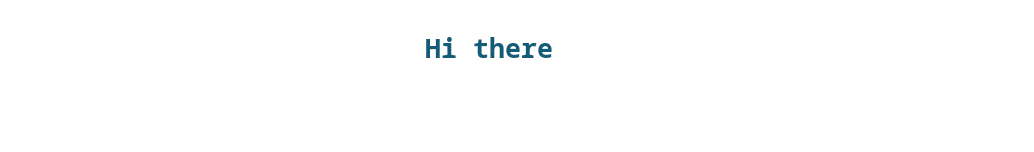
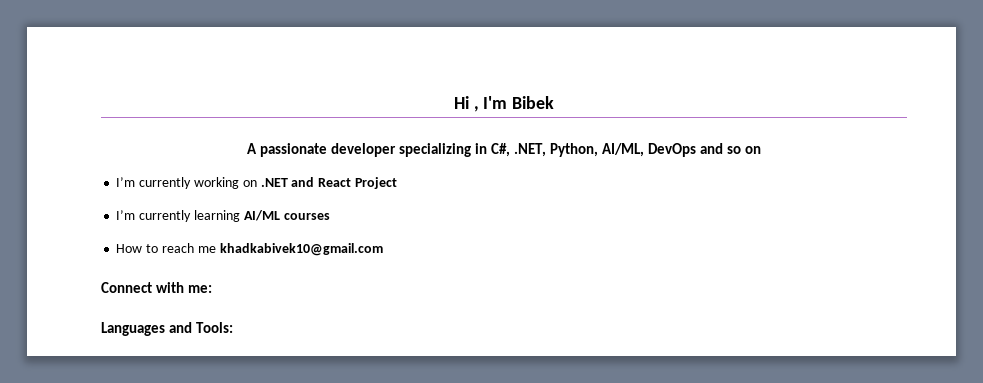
[472,37,553,58] there -> [473,96,555,112] [246,143,762,157] [116,177,397,189] [116,210,330,222] [116,243,383,256] [101,282,213,293] [101,322,234,336] , I'm Bibek // A passionate developer specializing in C#, .NET, Python, AI/ML, DevOps and so on // I’m currently working on .NET and React Project // I’m currently learning AI/ML courses // How to reach me khadkabivek10@gmail.com // Connect with me: // Languages and Tools:

